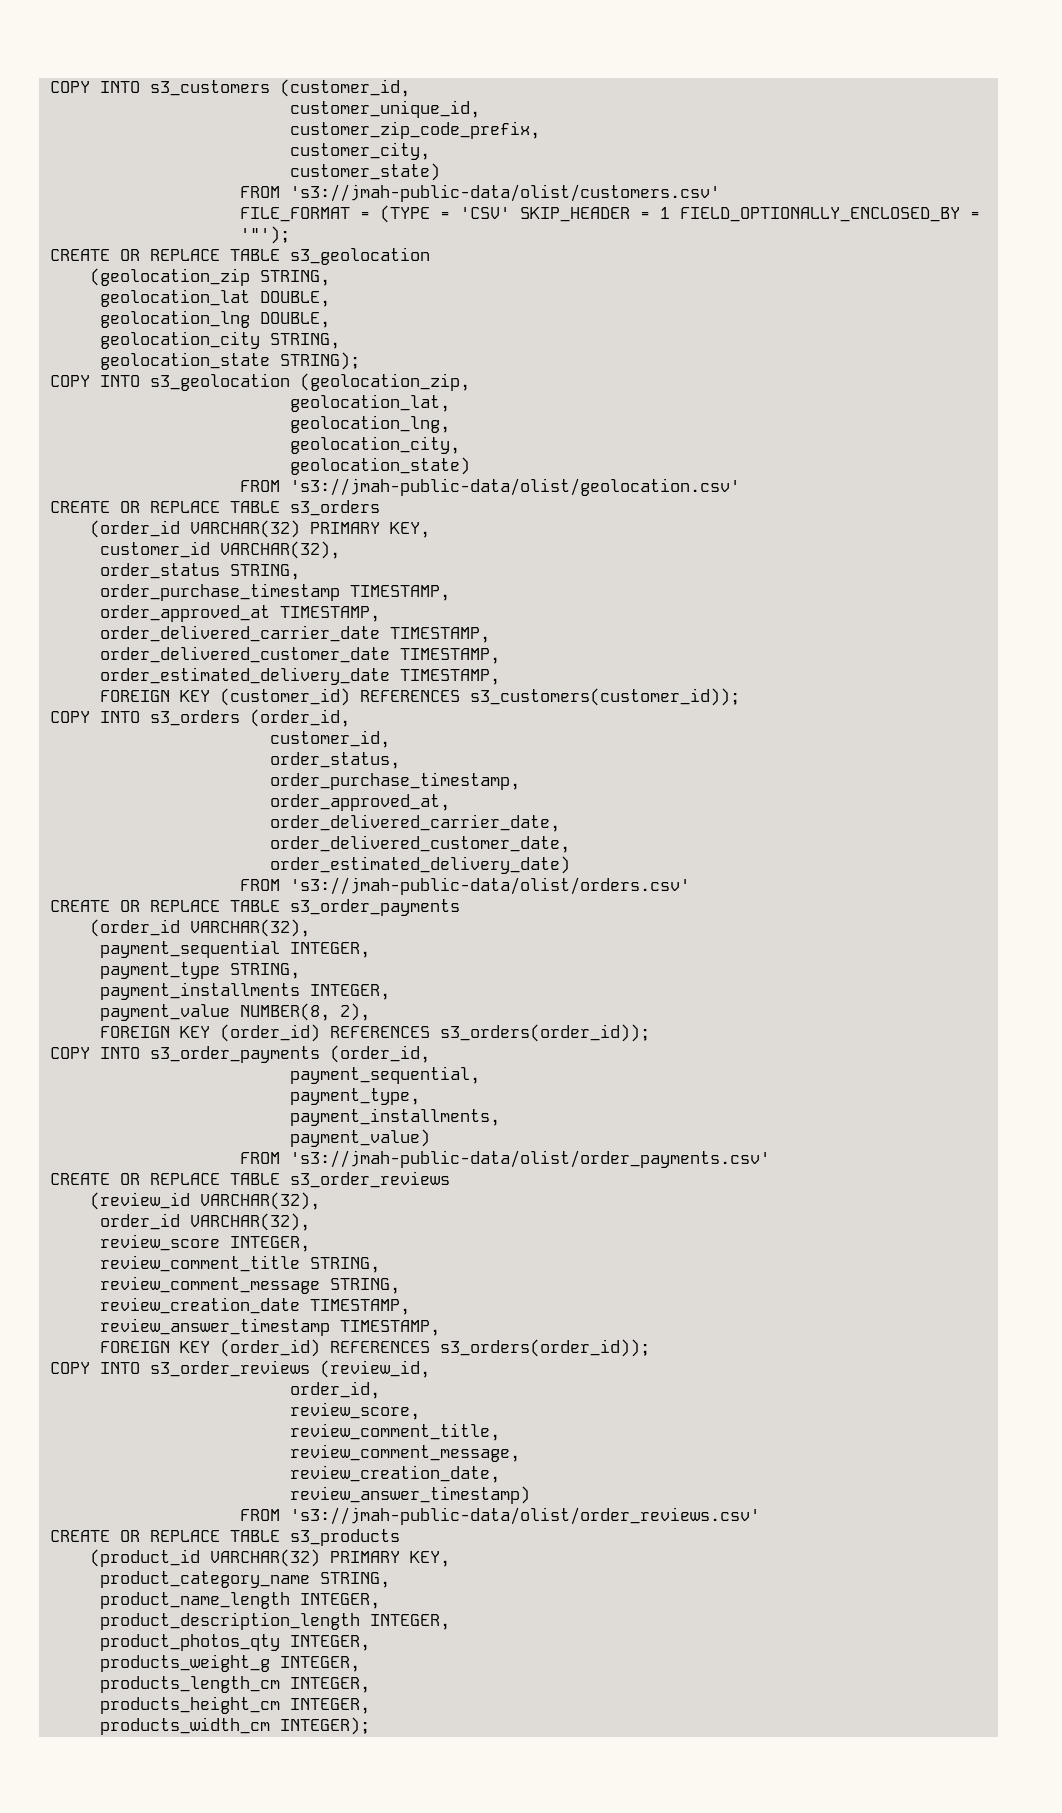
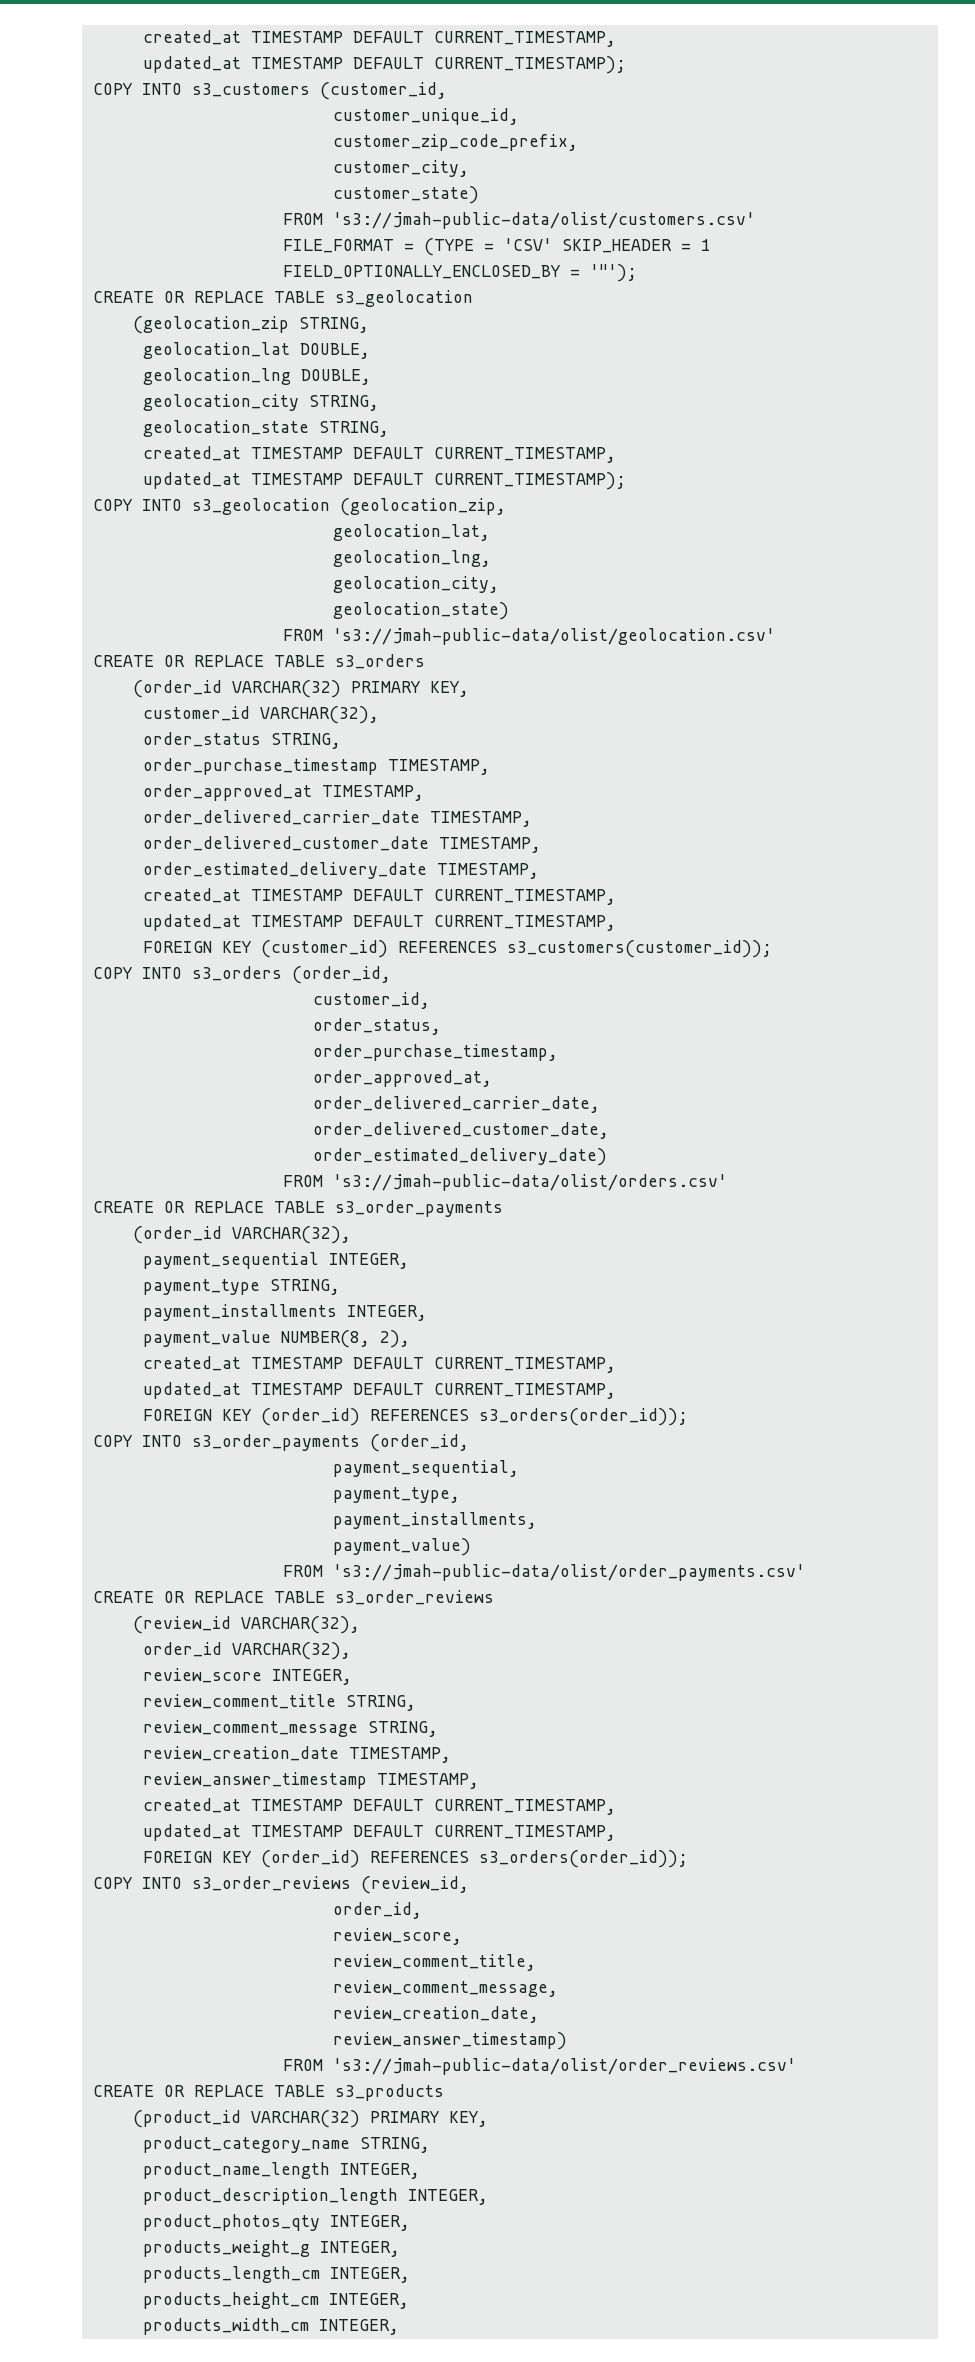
(50, 87) none -> [142,30,616,47] [142,56,626,74] created_at TIMESTAMP DEFAULT CURRENT_TIMESTAMP, // updated_at TIMESTAMP DEFAULT CURRENT_TIMESTAMP); //
[280,352,361,370] STRING); -> [318,421,389,437] [142,446,616,463] [142,472,626,490] STRING, // created_at TIMESTAMP DEFAULT CURRENT_TIMESTAMP, // updated_at TIMESTAMP DEFAULT CURRENT_TIMESTAMP);
(501, 677) none -> [142,888,616,905] [142,914,616,931] // created_at TIMESTAMP DEFAULT CURRENT_TIMESTAMP, // updated_at TIMESTAMP DEFAULT CURRENT_TIMESTAMP,
(371, 1012) none -> [142,1356,616,1373] [142,1382,616,1399] // created_at TIMESTAMP DEFAULT CURRENT_TIMESTAMP, // updated_at TIMESTAMP DEFAULT CURRENT_TIMESTAMP,
(441, 1328) none -> [142,1798,616,1815] [142,1824,616,1841] // created_at TIMESTAMP DEFAULT CURRENT_TIMESTAMP, // updated_at TIMESTAMP DEFAULT CURRENT_TIMESTAMP,
[280,1717,371,1735] INTEGER); -> [318,2319,399,2335] INTEGER,

